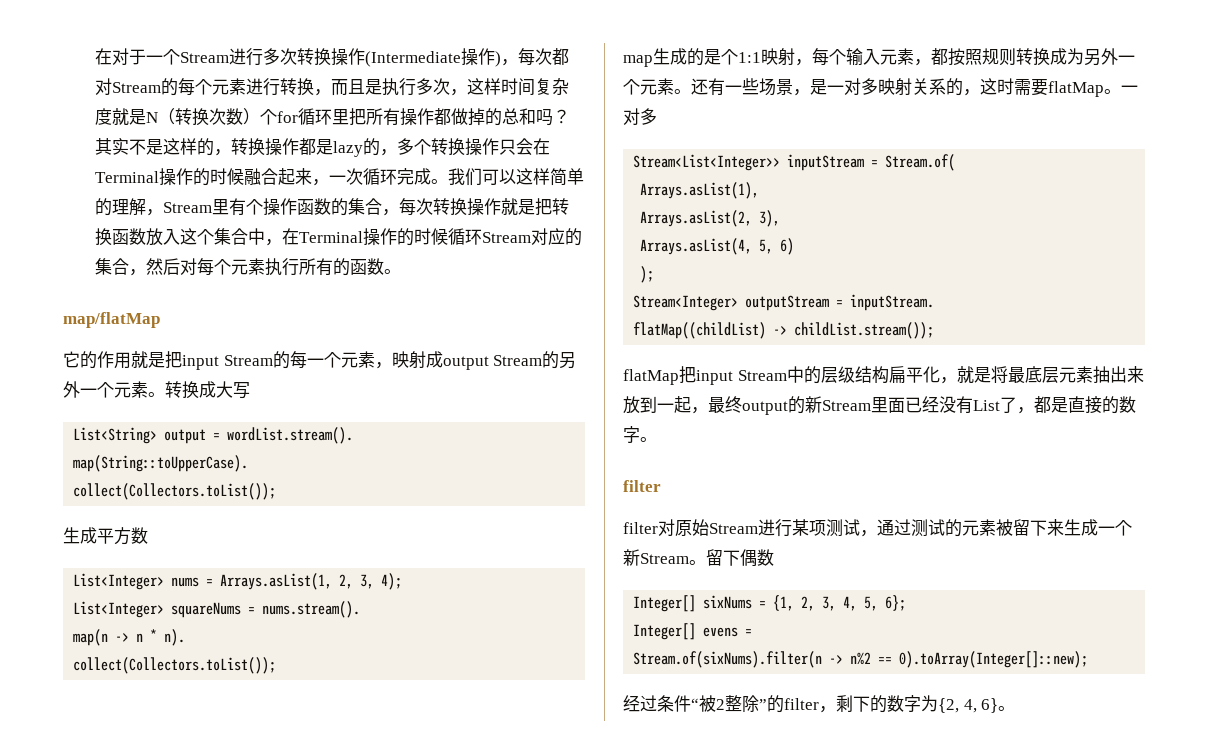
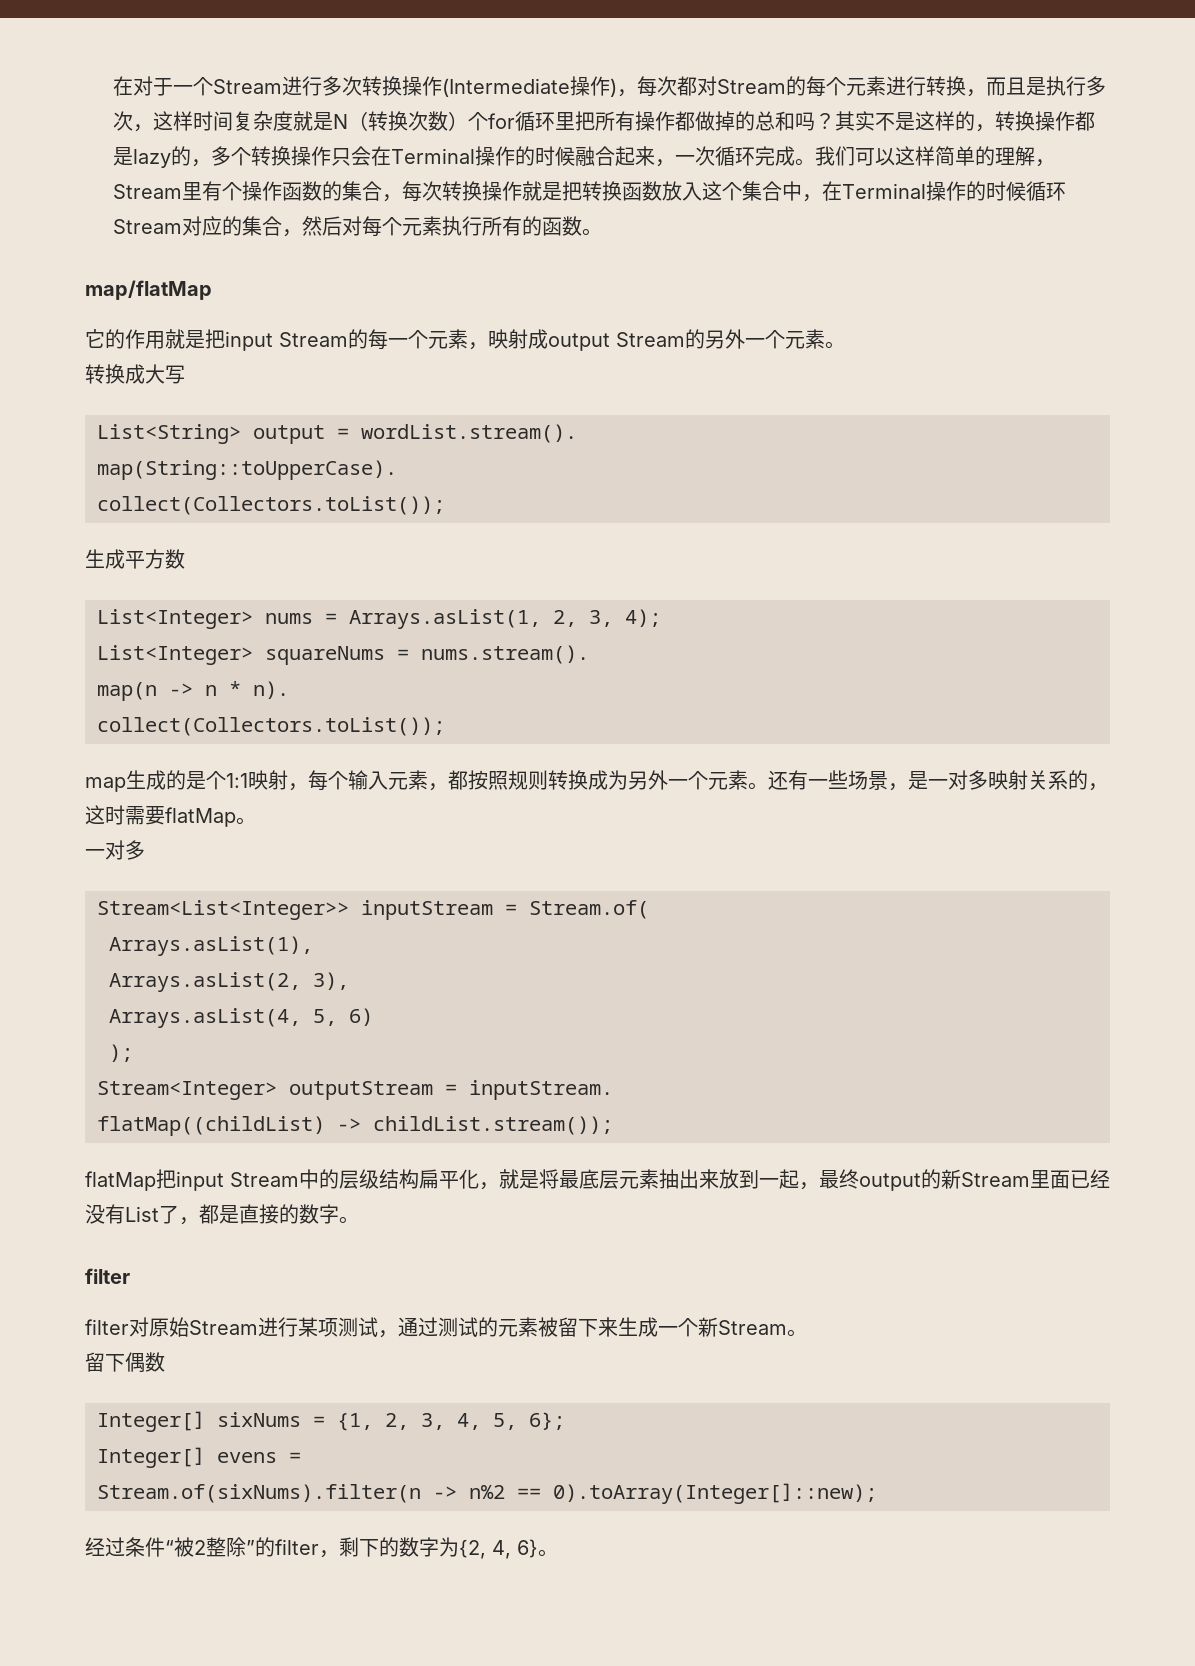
(165, 394) none -> (845, 345) //
(1121, 91) none -> (256, 821) //
(706, 562) none -> (807, 1333) //

